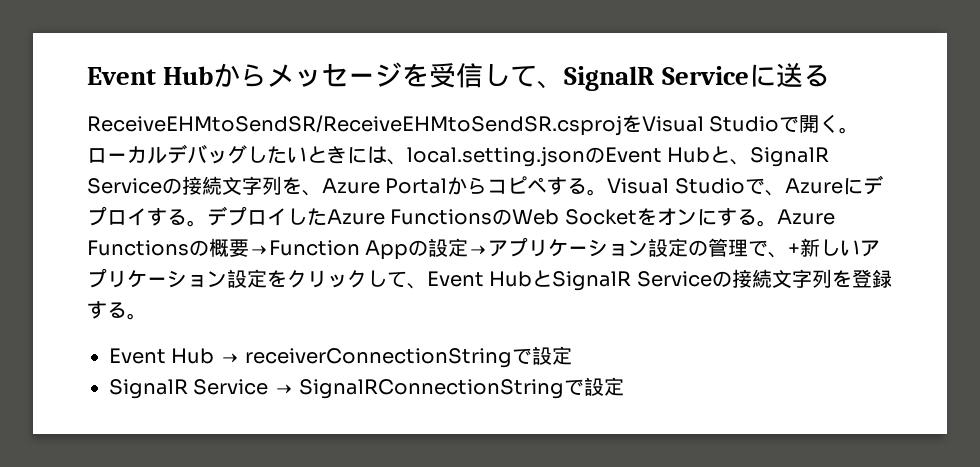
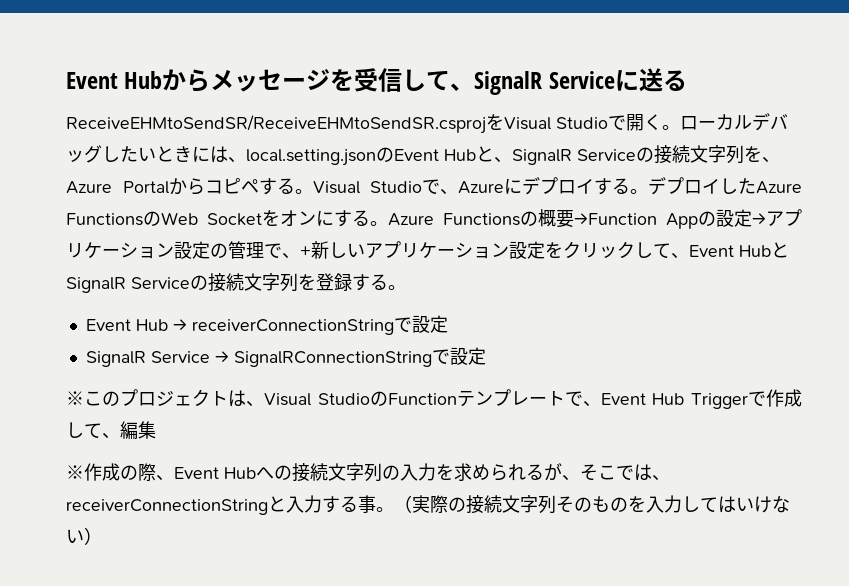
(625, 386) none -> [66,389,802,409] [66,421,156,440] [66,463,670,482] [66,495,790,515] [66,527,102,545] // ※このプロジェクトは、Visual StudioのFunctionテンプレートで、Event Hub Triggerで作成して、編集 // ※作成の際、Event Hubへの接続文字列の入力を求められるが、そこでは、receiverConnectionStringと入力する事。（実際の接続文字列そのものを入力してはいけない）

